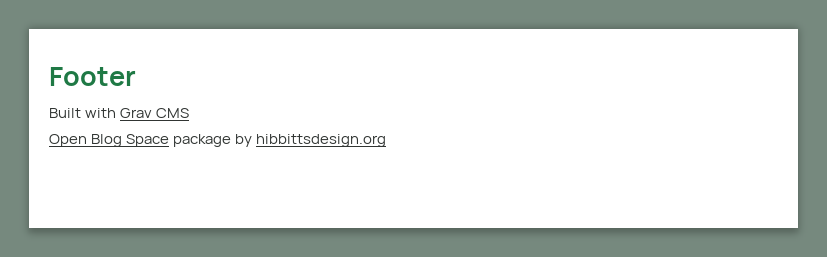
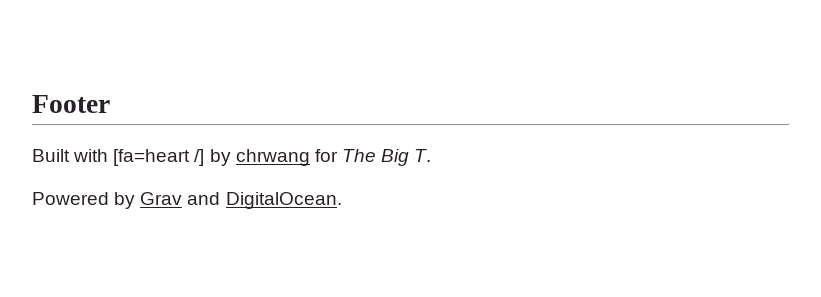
[120,108,190,118] [49,134,387,147] Grav CMS // Open Blog Space package by hibbittsdesign.org -> [113,149,432,166] [32,192,342,209] [fa=heart /] by chrwang for The Big T. // Powered by Grav and DigitalOcean.

